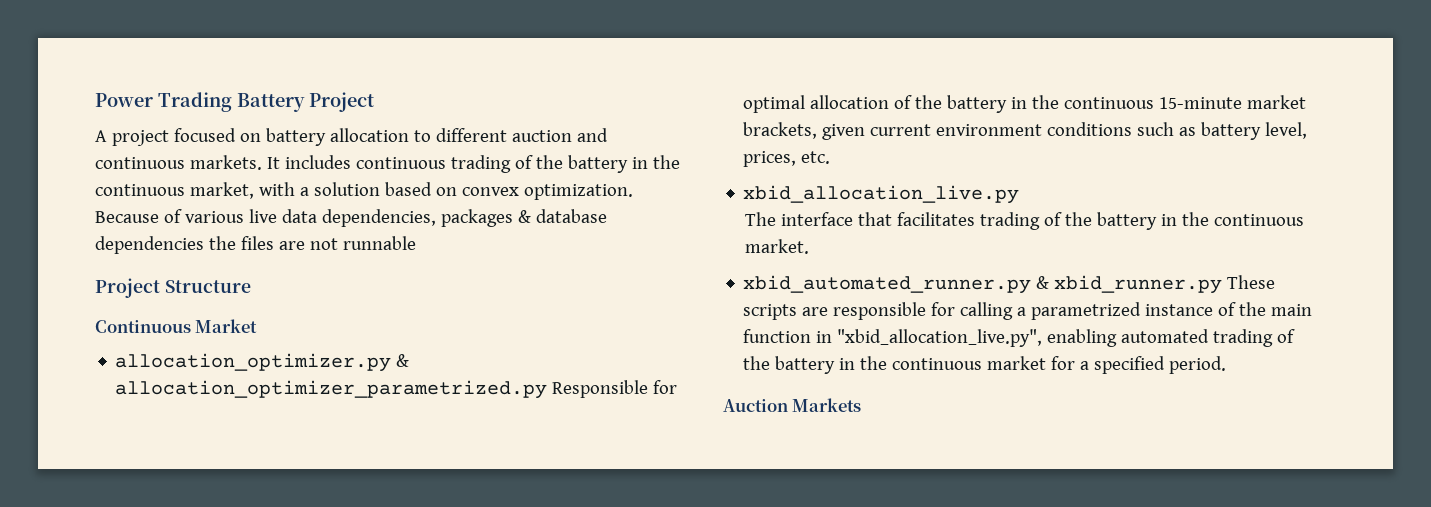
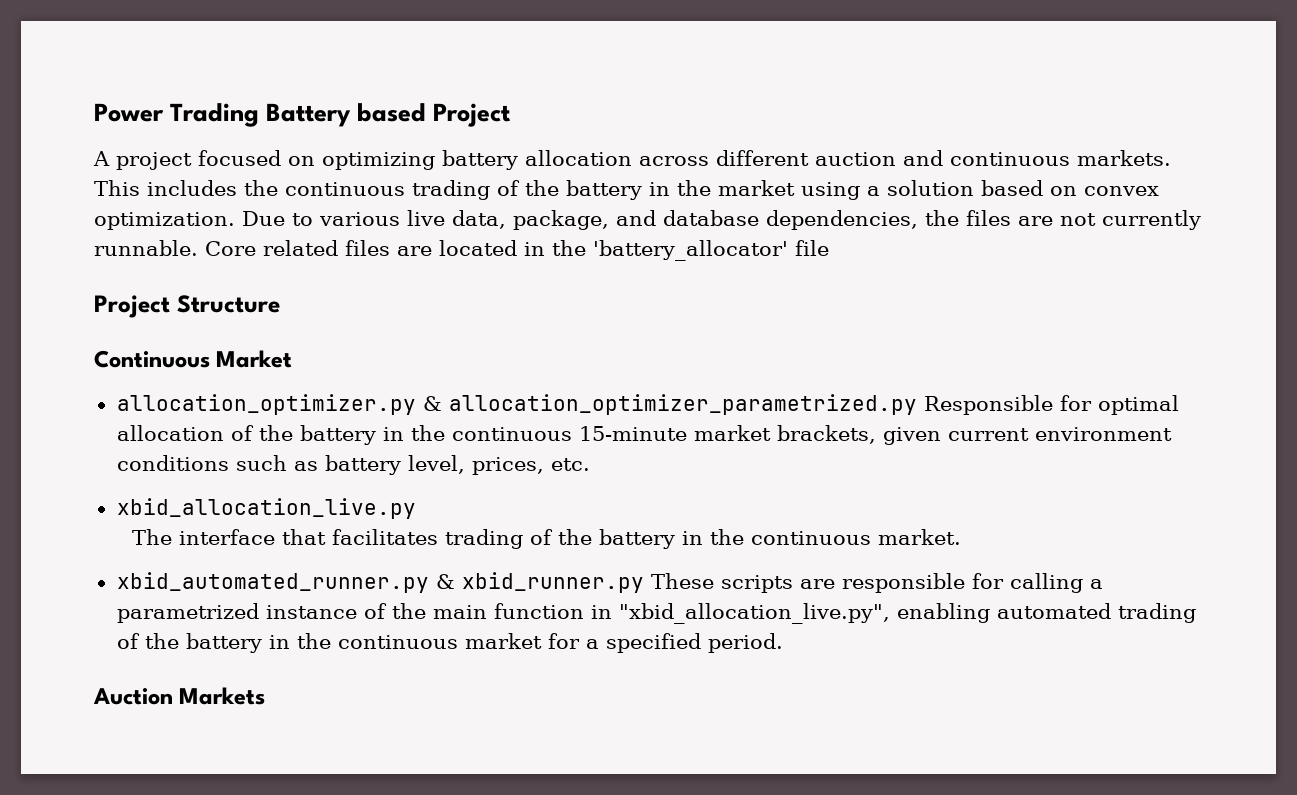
(305, 102) none -> [357,103,427,122] based
(261, 137) none -> [322,152,435,170] optimizing
[413,130,431,142] to -> [639,156,709,166] across
[266,155,351,169] It includes -> [94,180,278,196] This includes the
[95,182,295,199] continuous market, with -> [718,180,860,200] market using
[95,209,607,227] [95,236,416,254] Because of various live data dependencies, packages & database dependencies the files are not runnable -> [242,210,1201,230] [94,240,829,261] Due to various live data, package, and database dependencies, the files are not currently runnable. Core related files are located in the 'battery_allocator' file

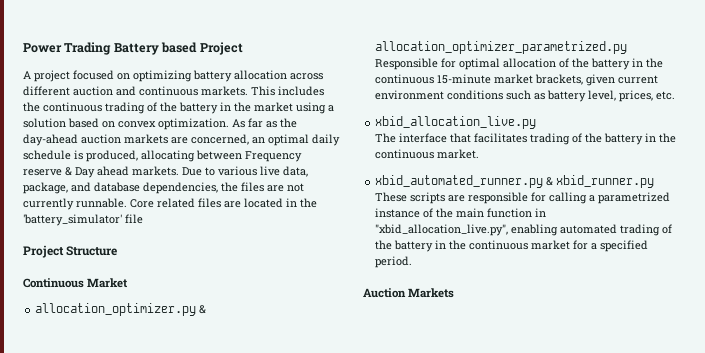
(235, 221) none -> [232,118,297,128] [23,134,340,146] [23,150,302,162] [23,166,179,178] As far as the day-ahead auction markets are concerned, an optimal daily schedule is produced, allocating between Frequency reserve & Day ahead markets.
[593,240,788,261] 'battery_allocator' -> [23,214,122,226] 'battery_simulator'

